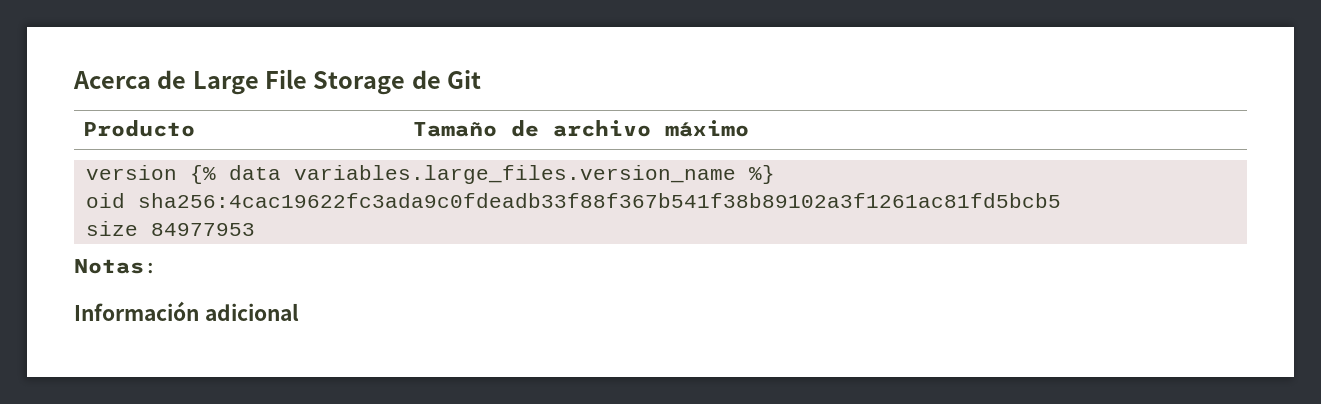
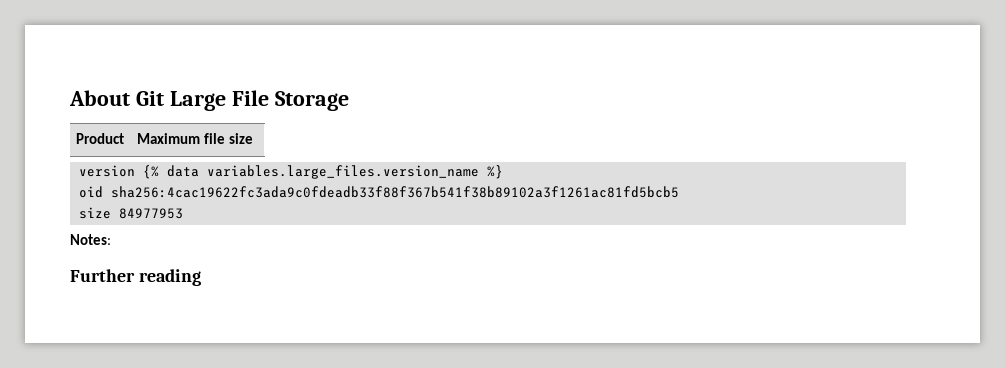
[73,70,187,89] Acerca de -> [69,90,164,106] About Git
[411,70,482,89] [82,120,195,137] [412,120,749,137] de Git // Producto | Tamaño de archivo máximo -> [76,133,125,144] [137,133,254,144] // Product | Maximum file size
[74,259,158,274] [74,301,299,321] Notas: // Información adicional -> [70,234,111,245] [70,269,201,286] Notes: // Further reading

